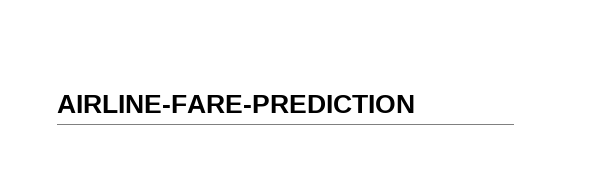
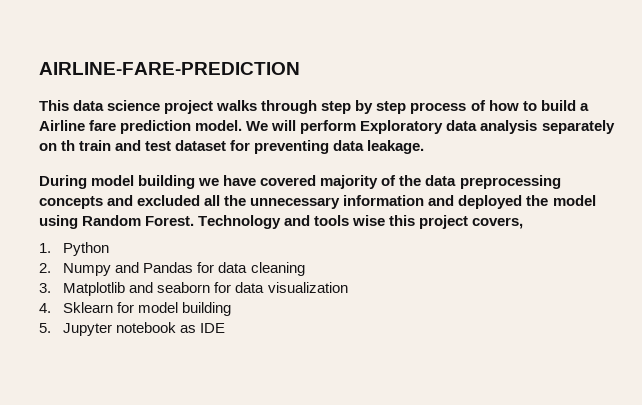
(415, 104) none -> [39,100,589,114] [39,120,615,134] [39,140,425,154] [39,175,561,189] [39,195,596,209] [39,215,524,229] [39,242,110,256] [39,262,305,276] [39,282,348,296] [39,302,232,316] [39,322,226,336] // This data science project walks through step by step process of how to build a Airline fare prediction model. We will perform Exploratory data analysis separately on th train and test dataset for preventing data leakage. // During model building we have covered majority of the data preprocessing concepts and excluded all the unnecessary information and deployed the model using Random Forest. Technology and tools wise this project covers, // 1. Python // 2. Numpy and Pandas for data cleaning // 3. Matplotlib and seaborn for data visualization // 4. Sklearn for model building // 5. Jupyter notebook as IDE

